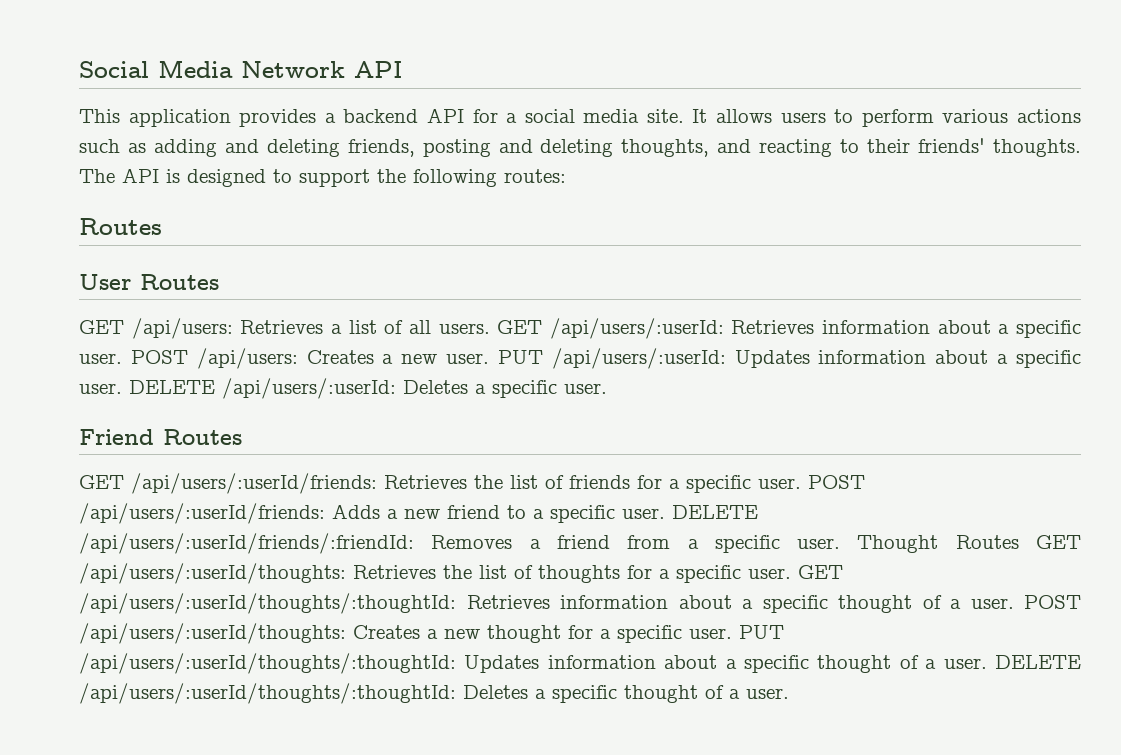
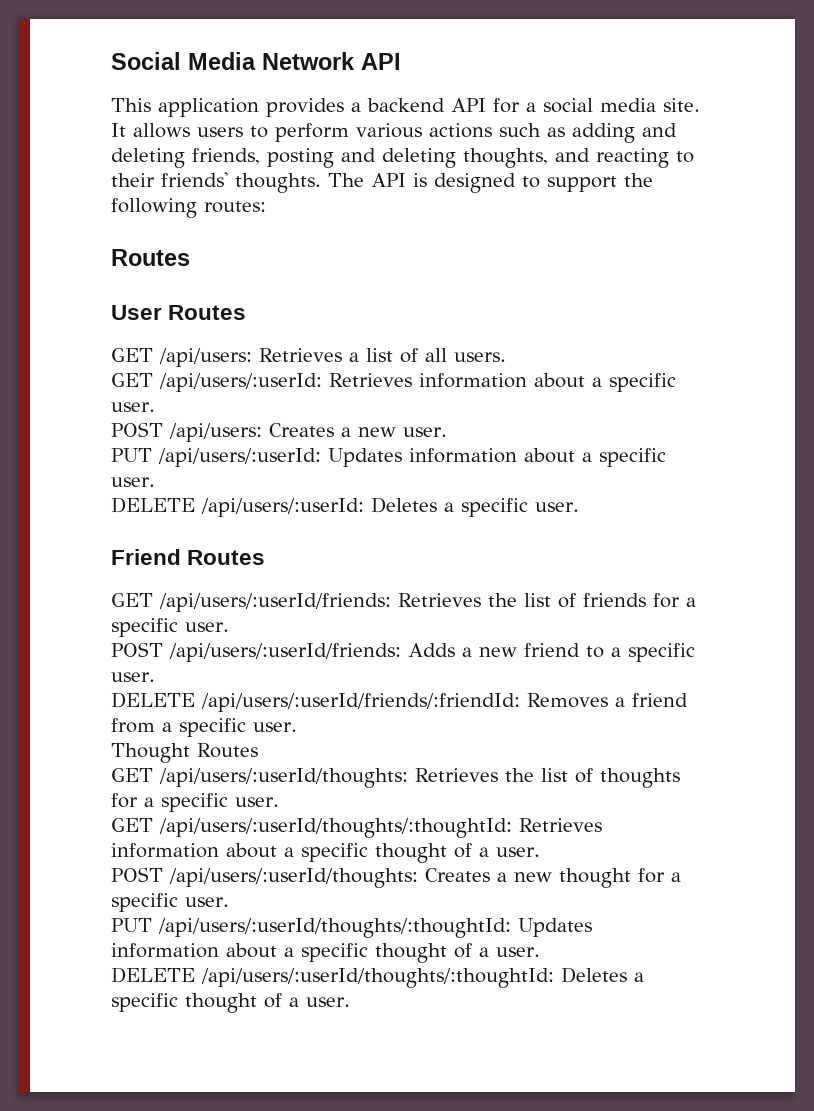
(490, 328) none -> (506, 357) //
(122, 358) none -> (155, 407) //
(490, 358) none -> (447, 432) //
(122, 388) none -> (155, 482) //
(801, 483) none -> (229, 627) //
(665, 513) none -> (155, 677) //
(841, 543) none -> (297, 727) //
(1019, 542) none -> (258, 750) //
(791, 573) none -> (279, 802) //
(1014, 603) none -> (540, 852) //
(732, 633) none -> (229, 902) //
(987, 663) none -> (540, 952) //

